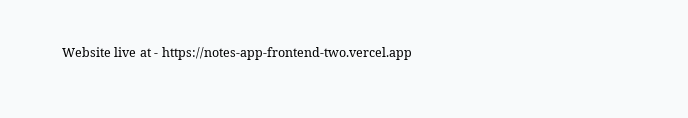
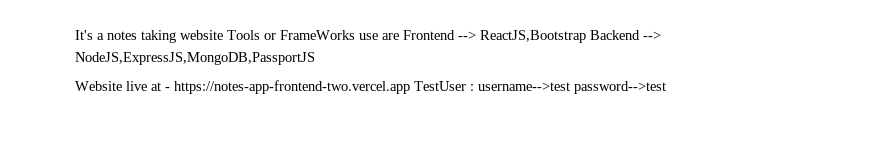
(62, 52) none -> [75,30,661,43] [75,52,315,65] It's a notes taking website Tools or FrameWorks use are Frontend --> ReactJS,Bootstrap Backend --> NodeJS,ExpressJS,MongoDB,PassportJS //
(412, 53) none -> [414,81,666,94] TestUser : username-->test password-->test

